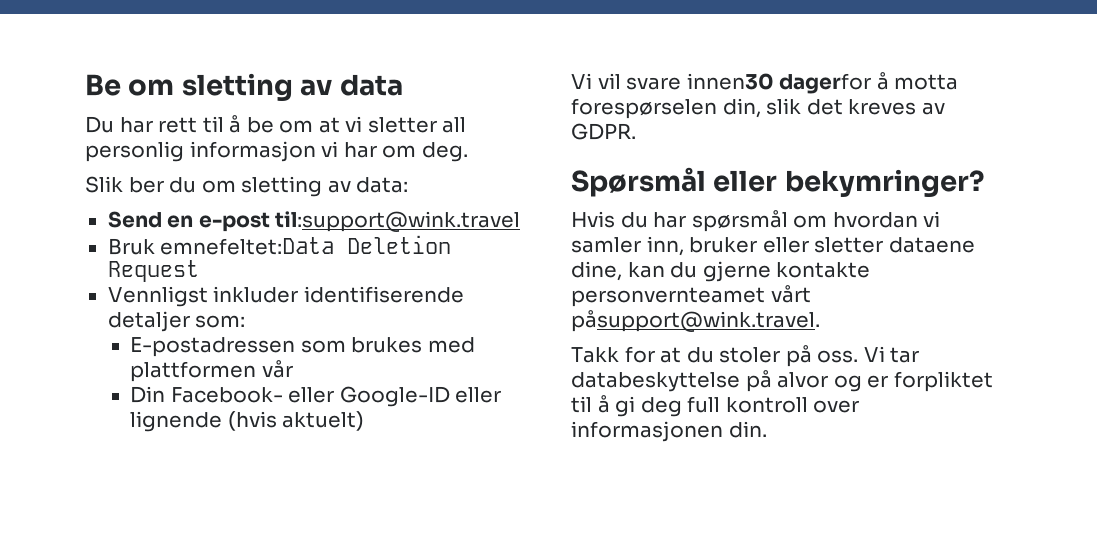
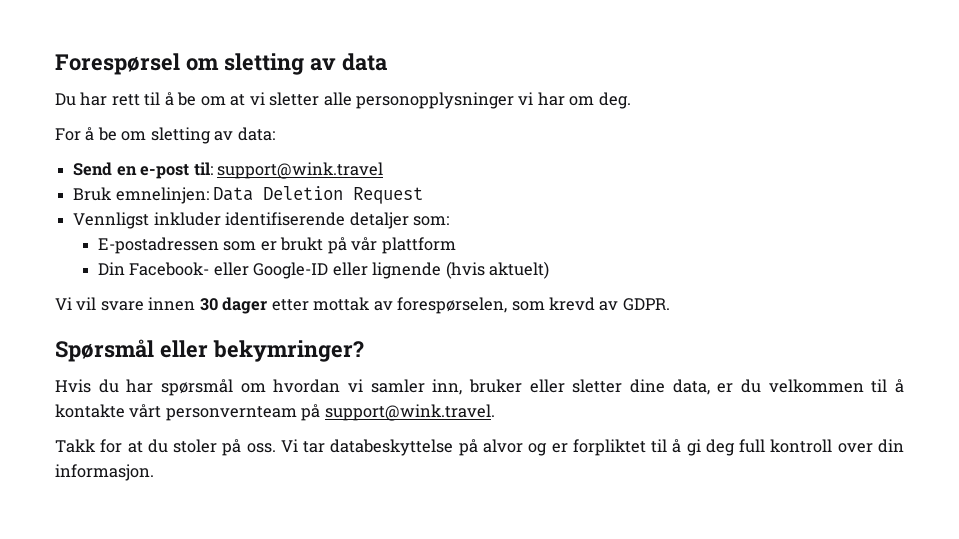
[85,74,121,96] Be -> [55,53,180,75] Forespørsel
[442,117,467,133] [85,141,316,162] all personlig informasjon -> [323,92,515,109] alle personopplysninger
[85,176,197,193] Slik ber du -> [55,127,117,141] For å be
[275,211,521,232] til:support@wink.travel -> [193,162,383,179] til: support@wink.travel
[160,237,335,255] emnefeltet:Data -> [115,187,254,204] emnelinjen: Data
[351,337,475,353] [130,361,257,382] brukes med plattformen -> [260,237,347,254] er brukt på
(293, 369) none -> [381,237,456,254] plattform
[686,72,959,94] [571,98,917,119] innen30 dagerfor å motta forespørselen din, slik det kreves -> [148,297,596,314] innen 30 dager etter mottak av forespørselen, som krevd
[888,237,975,253] [571,261,871,282] [571,285,811,307] [571,310,820,332] dataene dine, kan du gjerne kontakte personvernteamet vårt påsupport@wink.travel. -> [630,379,904,395] [55,404,495,421] dine data, er du velkommen til å kontakte vårt personvernteam på support@wink.travel.
[571,421,767,442] informasjonen din. -> [877,439,904,453] [55,464,154,481] din informasjon.

